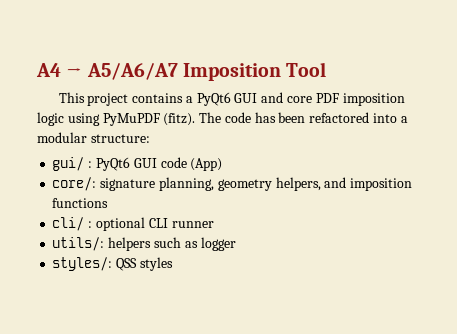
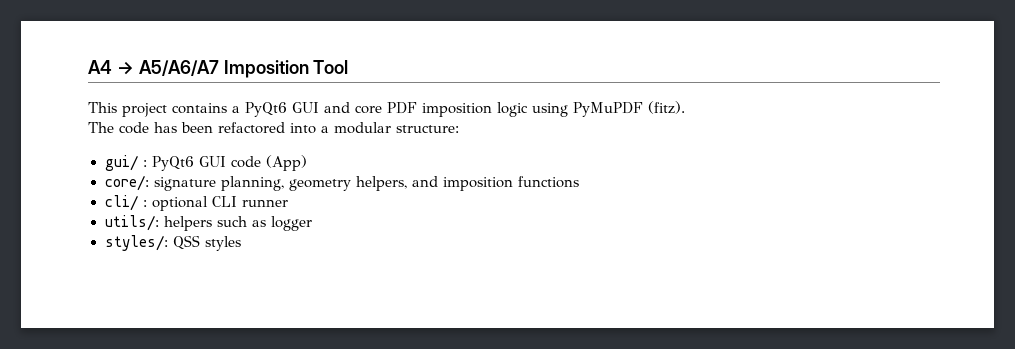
(196, 119) none -> (685, 107) //

